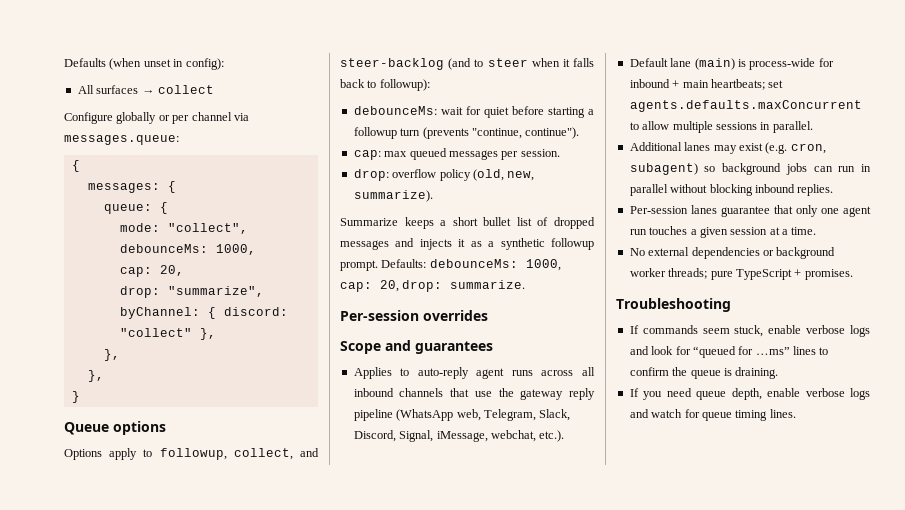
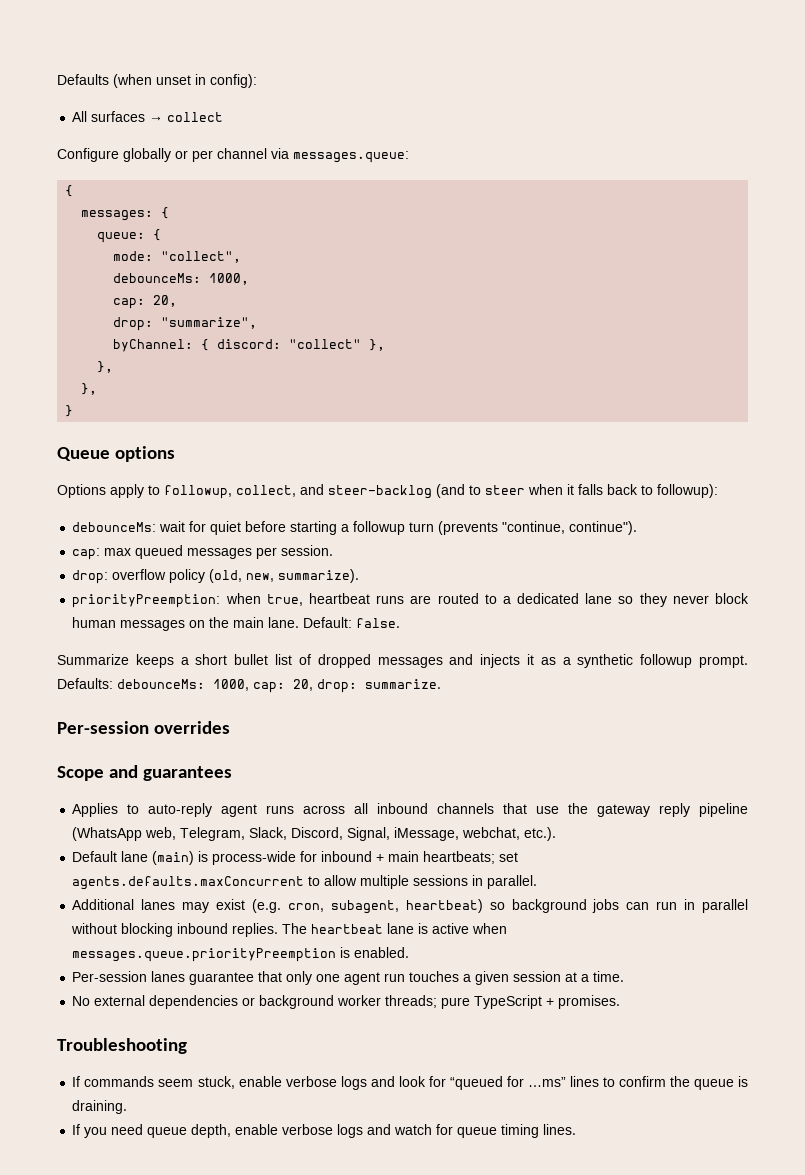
(433, 196) none -> [72,593,750,608] [72,617,401,631] // priorityPreemption: when true, heartbeat runs are routed to a dedicated lane so they never block human messages on the main lane. Default: false.
[629,163,698,175] subagent) -> [330,899,483,914] subagent, heartbeat)
(834, 190) none -> [282,923,508,934] [72,947,410,962] The heartbeat lane is active when messages.queue.priorityPreemption is enabled.

